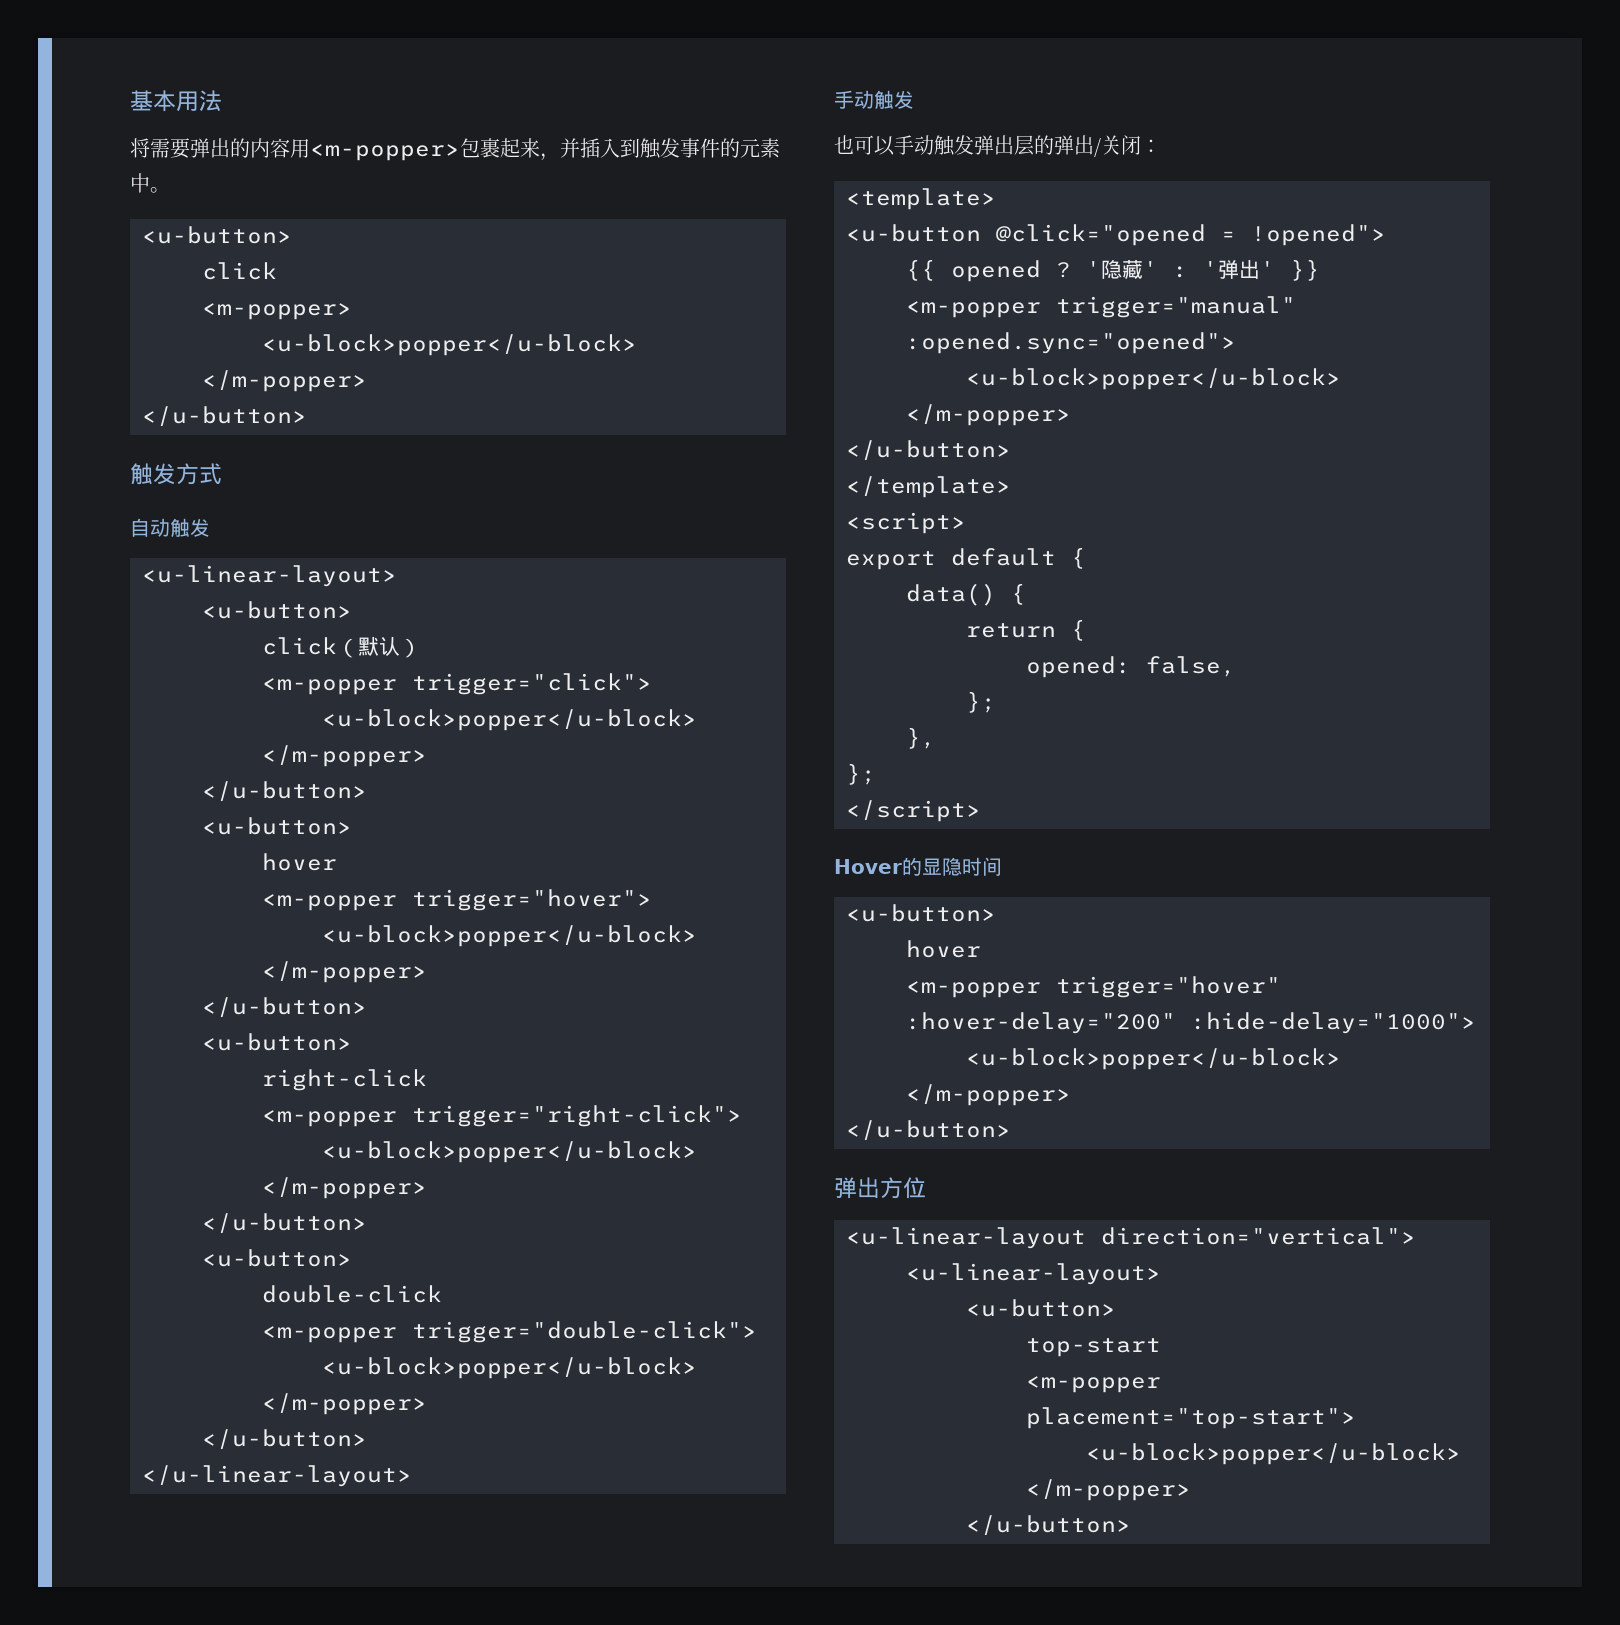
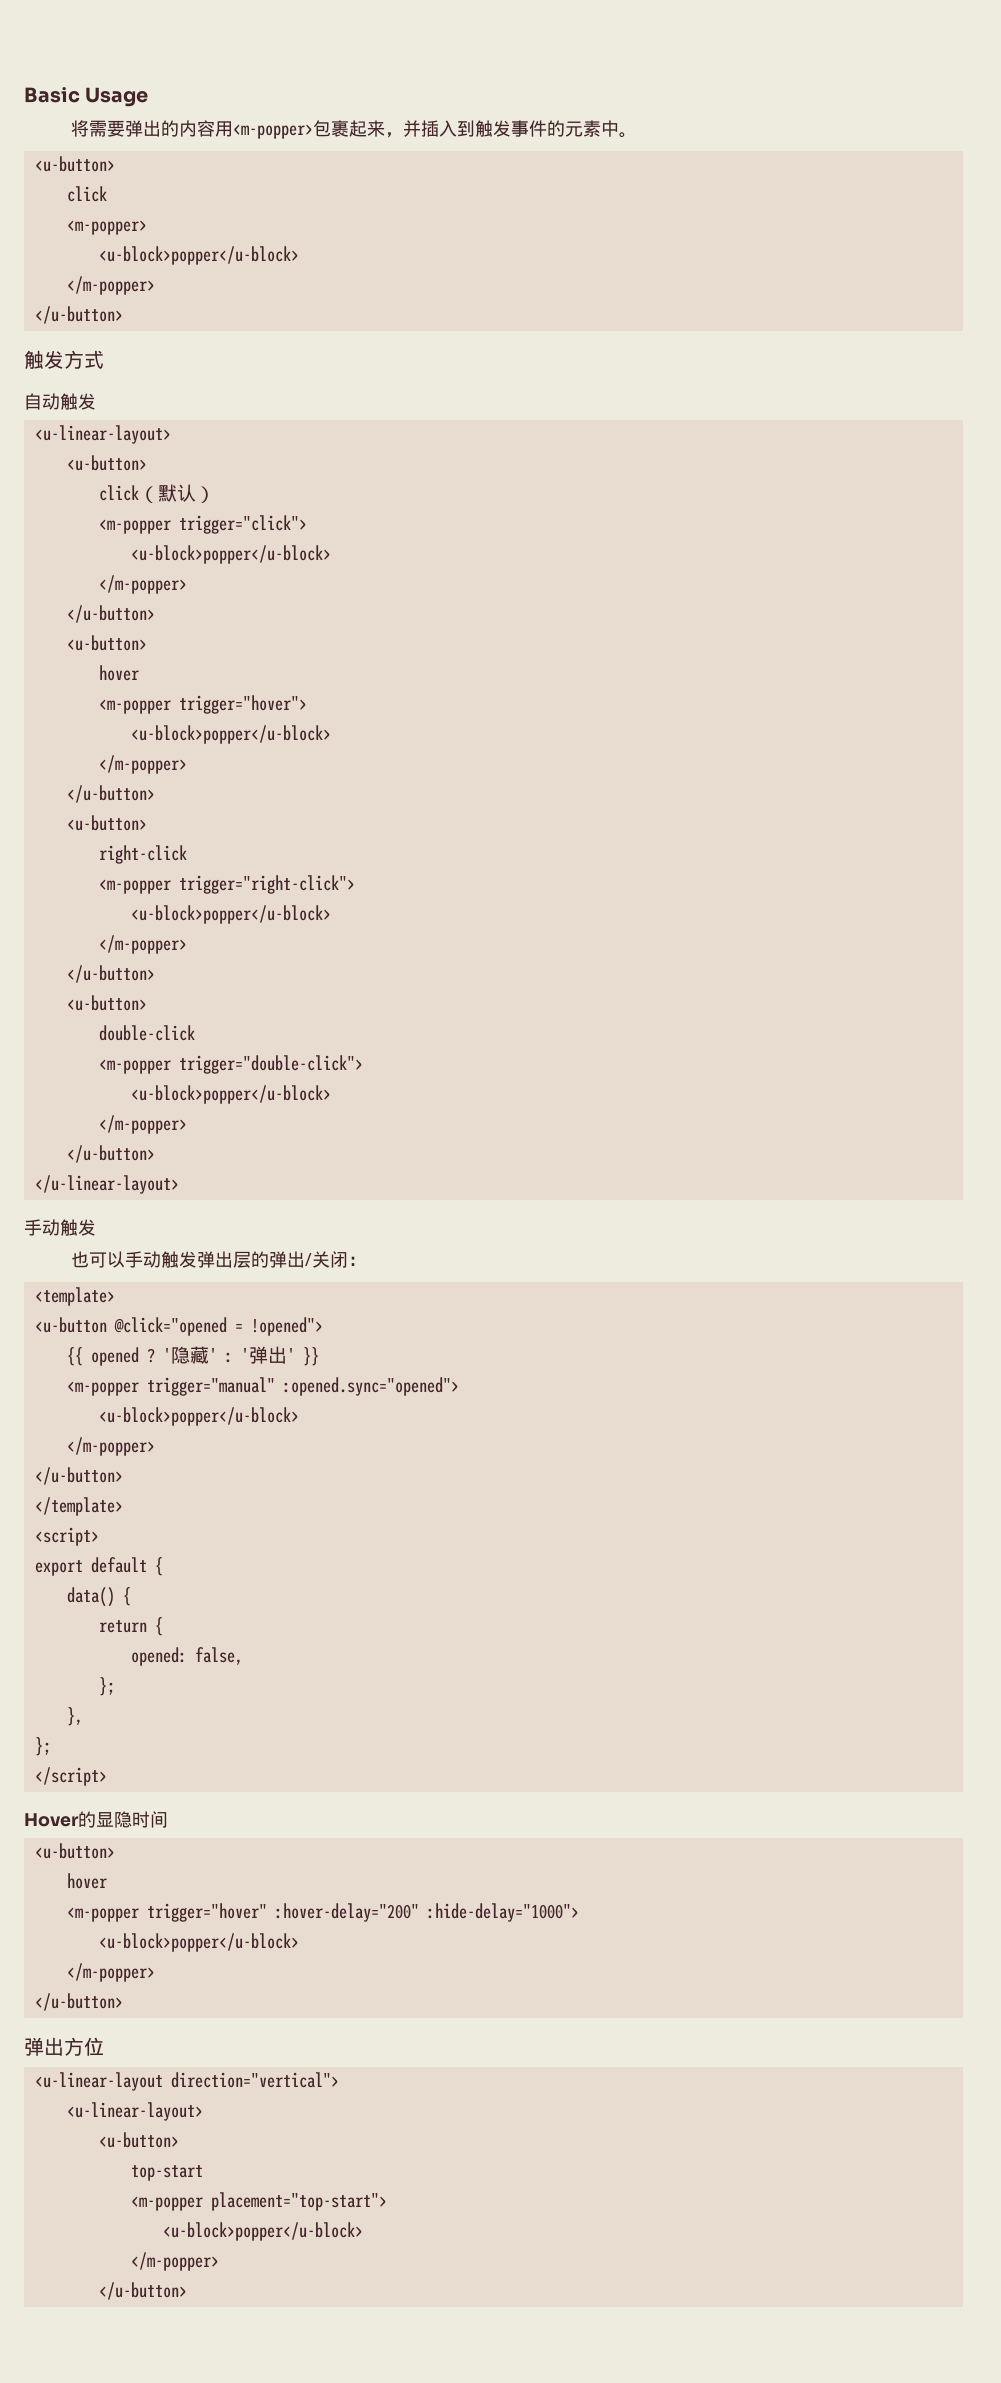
[130,90,222,112] 基本用法 -> [24,87,149,107] Basic Usage

